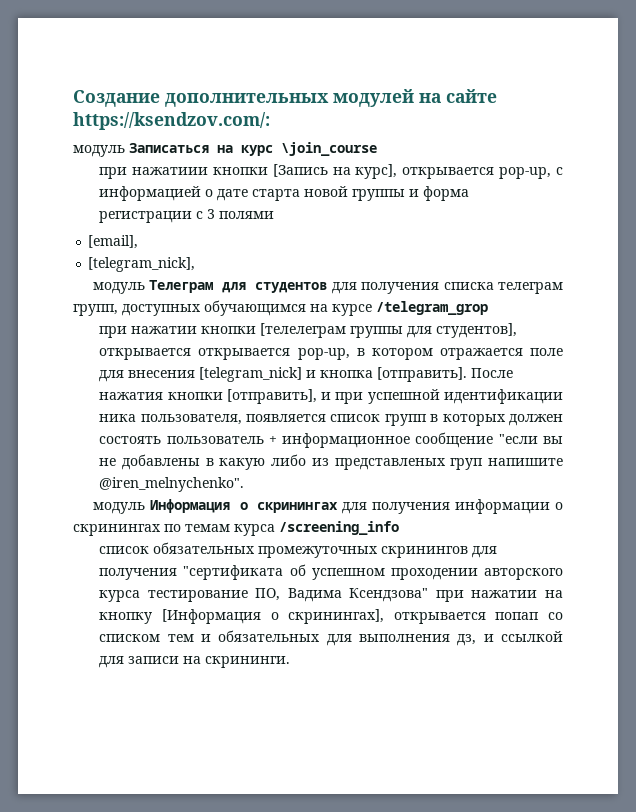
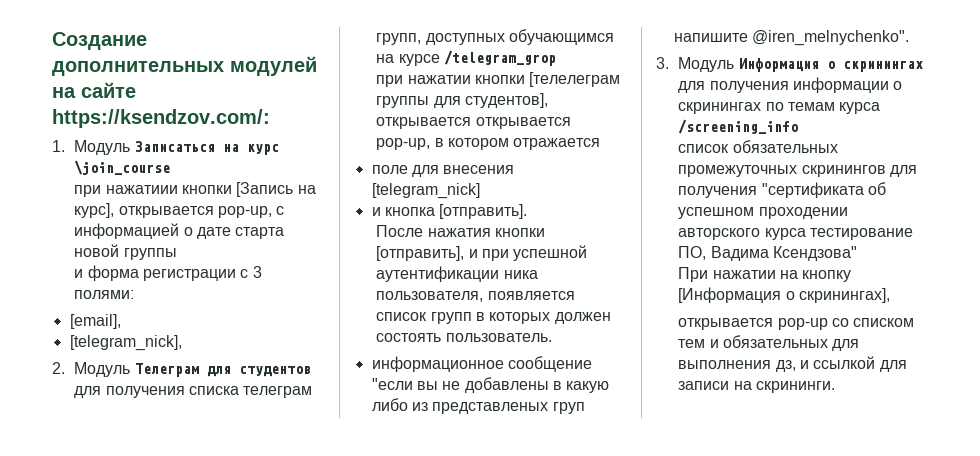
[73,145,125,157] модуль -> [52,140,131,155] 1. Модуль
(406, 195) none -> (177, 254) //
[219,211,275,219] полями -> [74,290,135,299] полями:
[92,282,145,294] модуль -> [52,362,131,377] 2. Модуль
(523, 354) none -> (601, 144) //
(303, 374) none -> (480, 191) //
(468, 374) none -> (528, 211) //
[444,389,563,404] идентификации -> [376,266,500,282] аутентификации
[166,436,277,444] пользователь + -> [445,333,552,342] пользователь. //
[92,502,145,514] модуль -> [656,57,735,72] 3. Модуль
[435,590,464,602] при -> [678,267,709,282] // При
[393,612,540,624] открывается попап -> [678,318,828,330] // открывается pop-up

